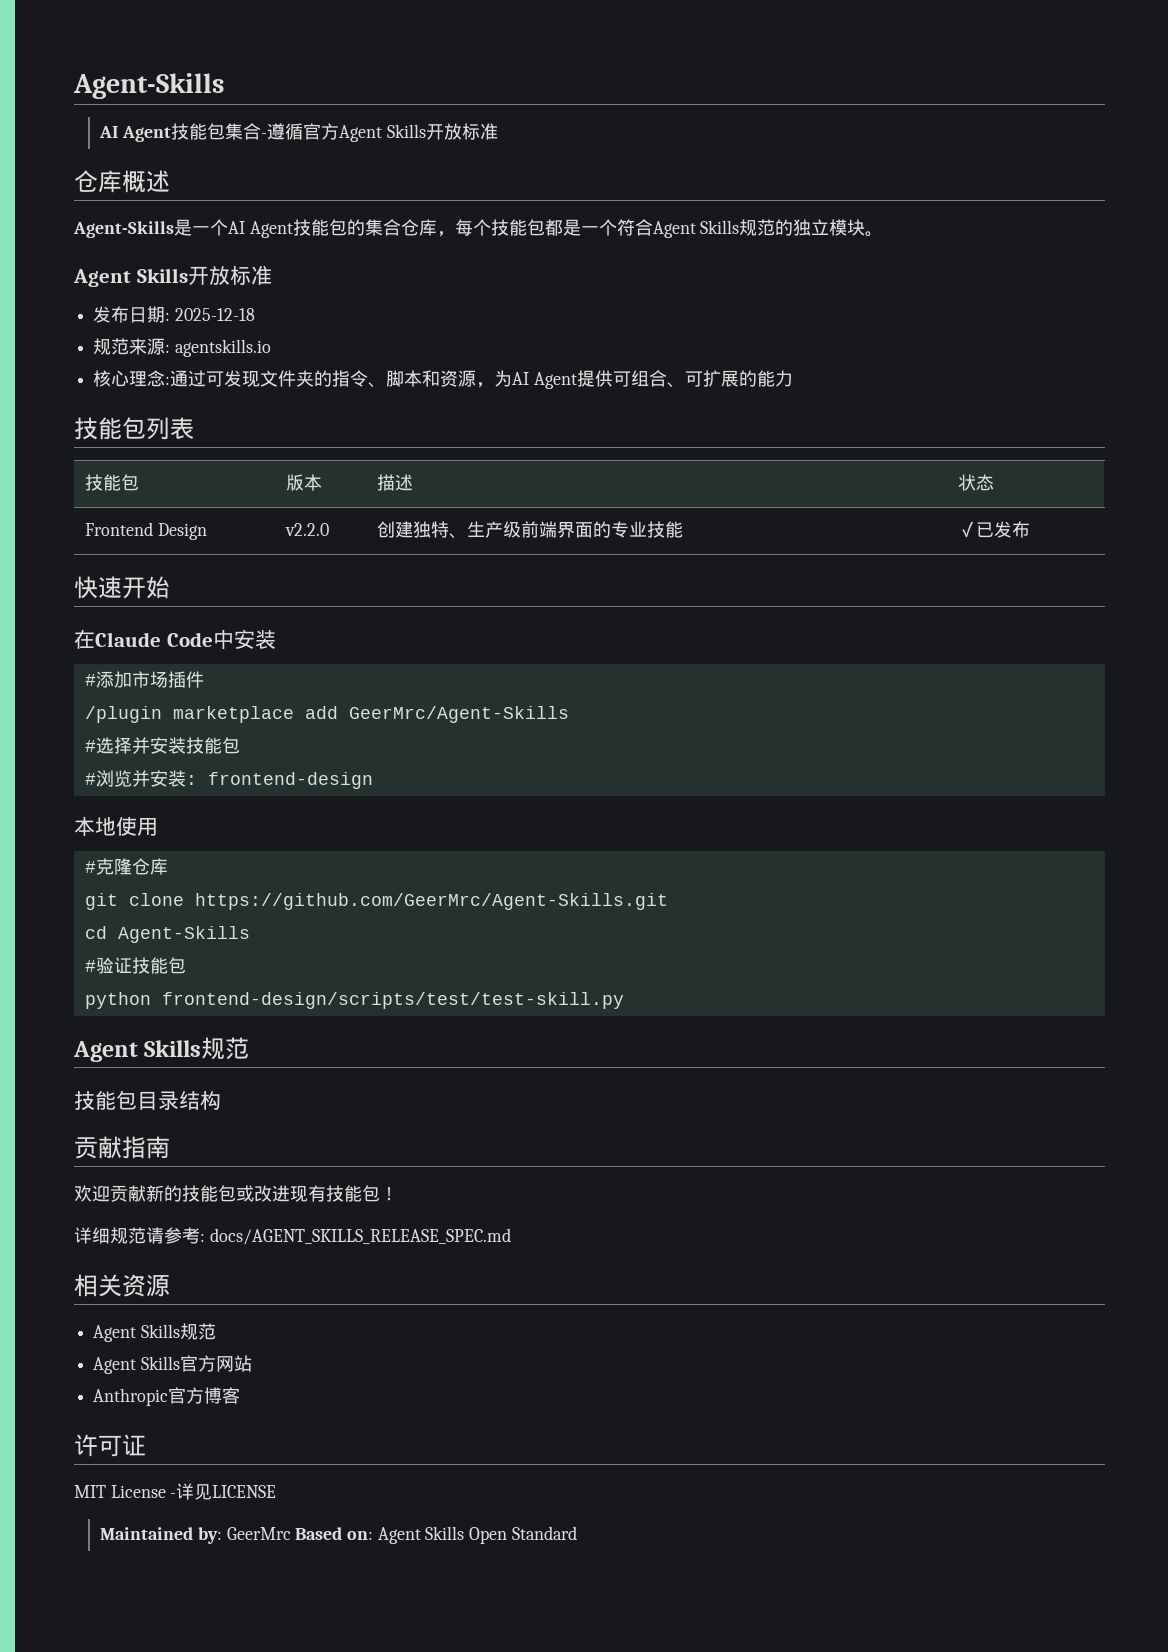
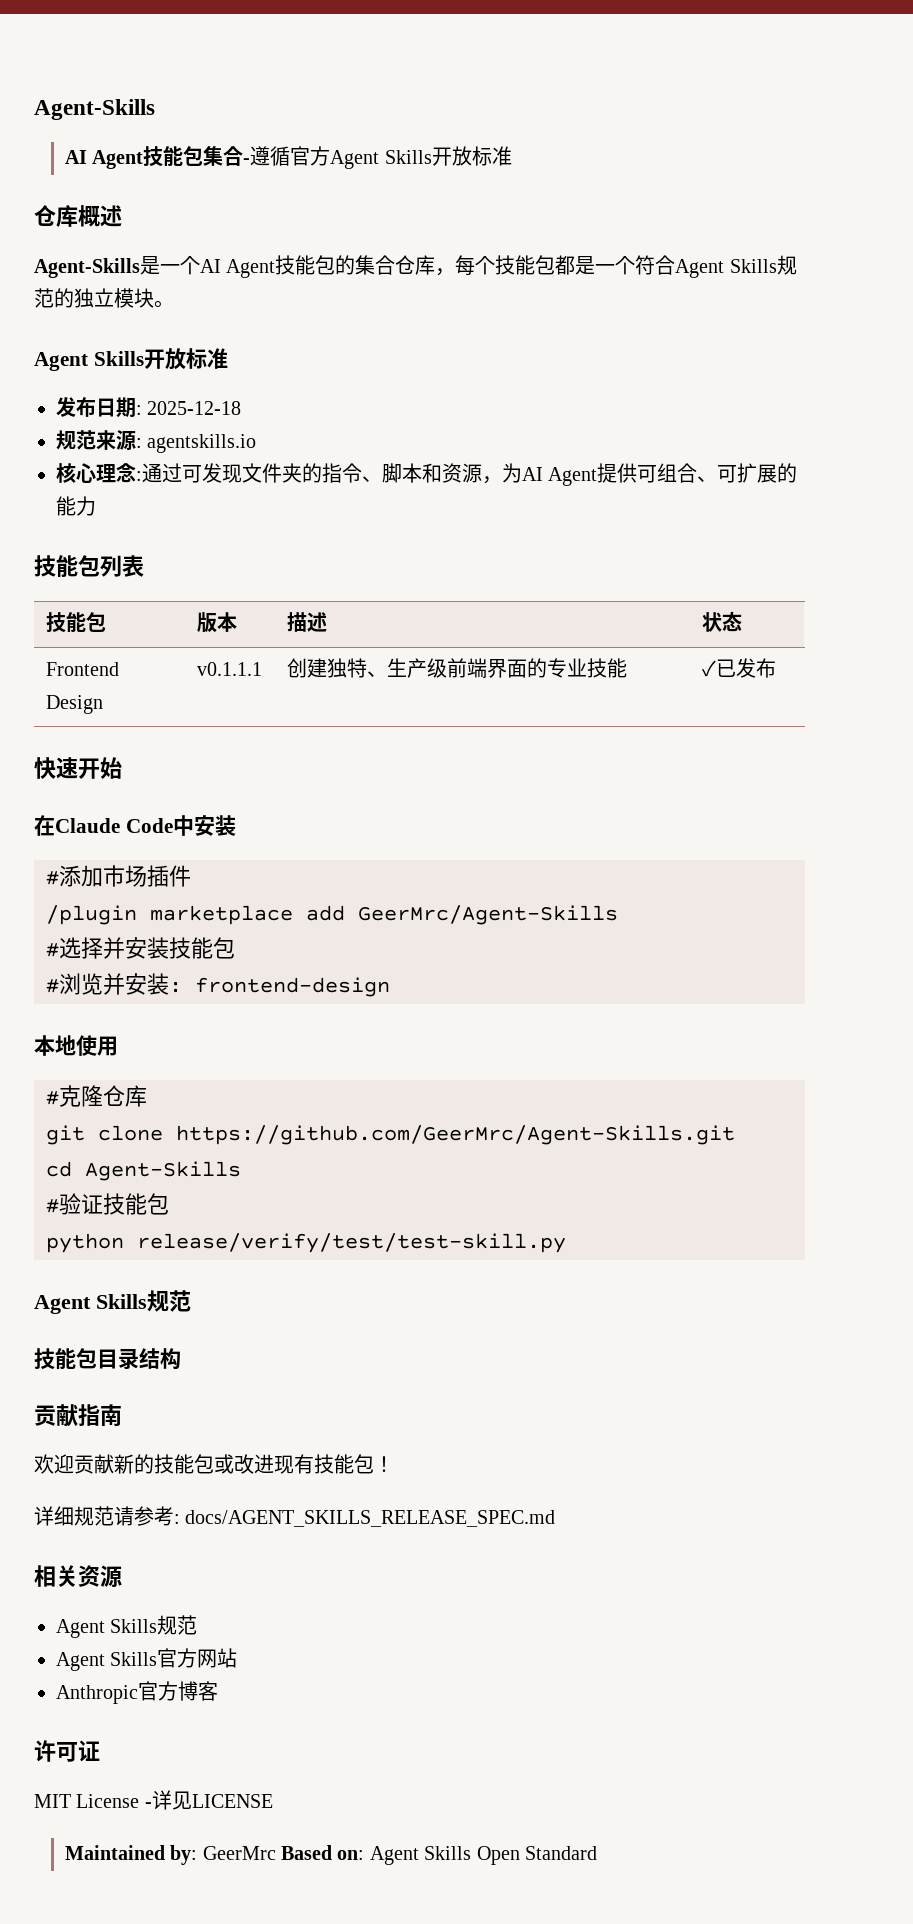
[284,523,329,536] v2.2.0 -> [197,662,263,676] v0.1.1.1
[161,992,624,1009] frontend-design/scripts/test/test-skill.py -> [137,1233,566,1253] release/verify/test/test-skill.py

